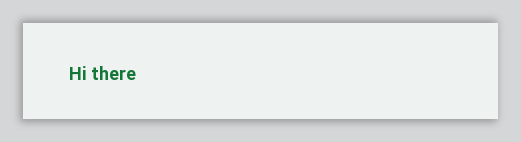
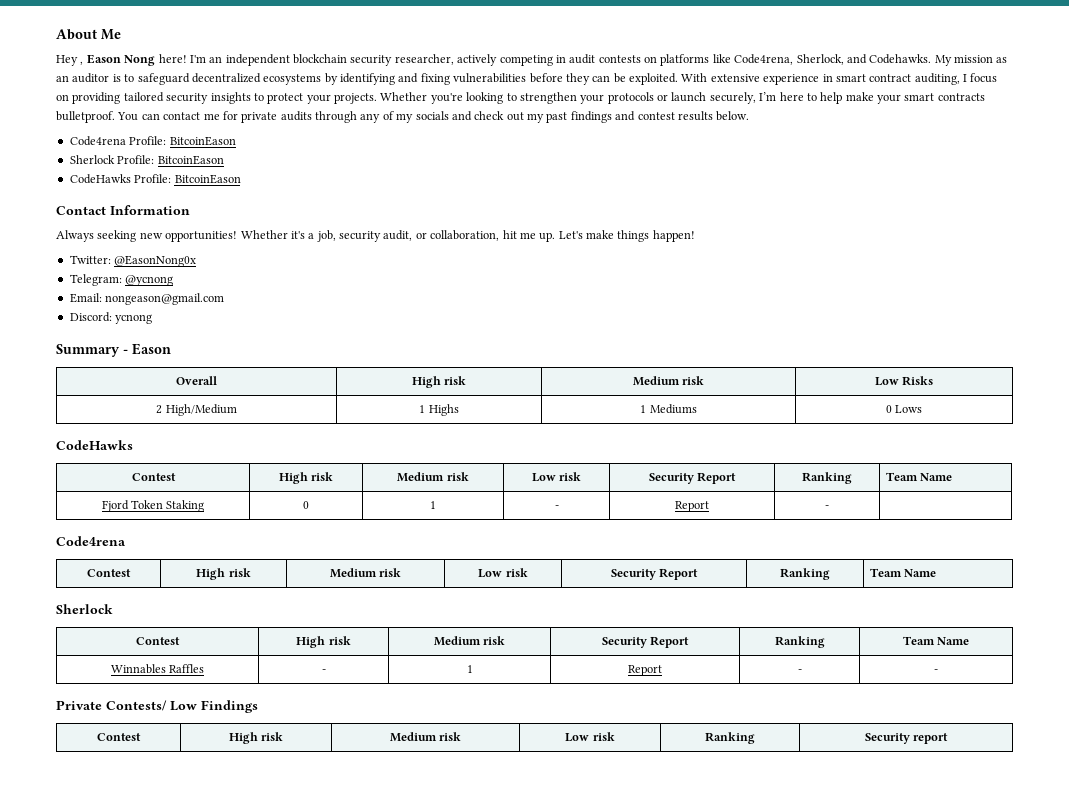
[69,66,136,80] Hi there -> [56,29,121,40] [56,54,1008,66] [56,73,998,85] [56,92,985,104] [56,111,750,123] [69,136,236,146] [69,155,224,165] [69,174,241,184] [56,205,190,215] [56,230,695,242] [69,255,197,267] [69,274,174,286] [69,293,225,305] [69,312,153,324] [56,343,171,357] [176,376,217,385] [411,376,467,388] [632,376,705,386] [874,376,934,386] [156,404,237,416] [419,404,459,416] [640,404,697,414] [885,405,923,413] [56,440,133,450] [131,473,176,481] [278,472,334,484] [397,472,469,482] [531,472,582,482] [648,472,737,484] [802,472,852,484] [885,472,953,481] [101,500,205,512] [303,501,309,509] [430,501,436,509] [554,505,559,509] [675,501,709,512] [825,505,829,509] [56,536,126,546] [87,569,131,577] [196,568,251,580] [329,568,402,578] [478,568,528,578] [610,568,699,580] [780,568,830,580] [869,568,937,577] [56,604,113,614] [136,637,180,645] [296,636,351,648] [433,636,506,646] [601,636,690,648] [774,636,825,648] [902,636,970,645] [110,664,205,674] [321,669,326,673] [466,665,473,673] [628,665,662,676] [797,669,802,673] [934,669,938,673] [56,700,258,713] [97,733,141,741] [228,732,284,744] [389,732,462,742] [565,732,615,742] [705,732,755,744] [864,733,949,744] About Me // Hey , Eason Nong here! I'm an independent blockchain security researcher, actively competing in audit contests on platforms like Code4rena, Sherlock, and Codehawks. My mission as an auditor is to safeguard decentralized ecosystems by identifying and fixing vulnerabilities before they can be exploited. With extensive experience in smart contract auditing, I focus on providing tailored security insights to protect your projects. Whether you're looking to strengthen your protocols or launch securely, I’m here to help make your smart contracts bulletproof. You can contact me for private audits through any of my socials and check out my past findings and contest results below. // Code4rena Profile: BitcoinEason // Sherlock Profile: BitcoinEason // CodeHawks Profile: BitcoinEason // Contact Information // Always seeking new opportunities! Whether it's a job, security audit, or collaboration, hit me up. Let's make things happen! // Twitter: @EasonNong0x // Telegram: @ycnong // Email: nongeason@gmail.com // Discord: ycnong // Summary - Eason // Overall | High risk | Medium risk | Low Risks // 2 High/Medium | 1 Highs | 1 Mediums | 0 Lows // CodeHawks // Contest | High risk | Medium risk | Low risk | Security Report | Ranking | Team Name // Fjord Token Staking | 0 | 1 | - | Report | - | // Code4rena // Contest | High risk | Medium risk | Low risk | Security Report | Ranking | Team Name // Sherlock // Contest | High risk | Medium risk | Security Report | Ranking | Team Name // Winnables Raffles | - | 1 | Report | - | - // Private Contests/ Low Findings // Contest | High risk | Medium risk | Low risk | Ranking | Security report

